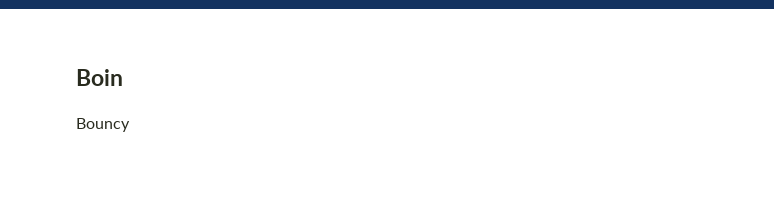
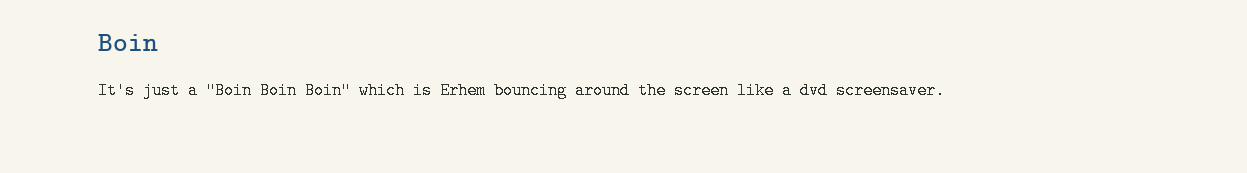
[76,118,130,132] Bouncy -> [98,82,945,99] It's just a "Boin Boin Boin" which is Erhem bouncing around the screen like a dvd screensaver.

